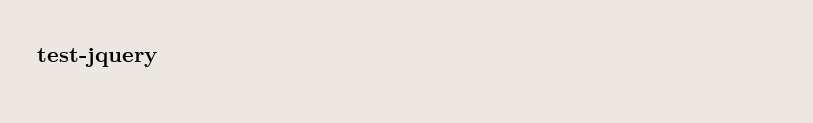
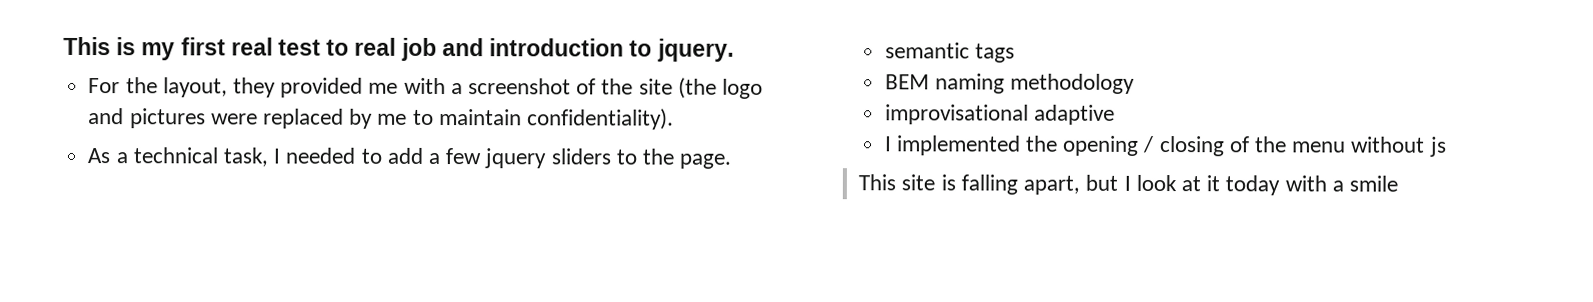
[37,48,157,67] test-jquery -> [63,36,734,62] [88,77,764,99] [88,108,674,130] [87,147,732,169] [884,42,1015,63] [884,73,1135,94] [884,104,1115,125] [883,135,1447,157] [858,174,1398,196] This is my first real test to real job and introduction to jquery. // For the layout, they provided me with a screenshot of the site (the logo and pictures were replaced by me to maintain confidentiality). // As a technical task, I needed to add a few jquery sliders to the page. // semantic tags // BEM naming methodology // improvisational adaptive // I implemented the opening / closing of the menu without js // This site is falling apart, but I look at it today with a smile

